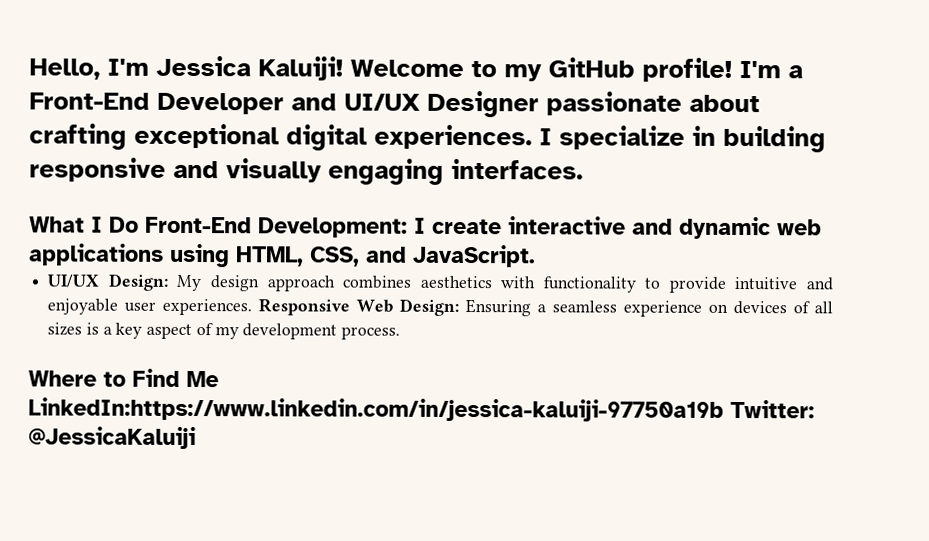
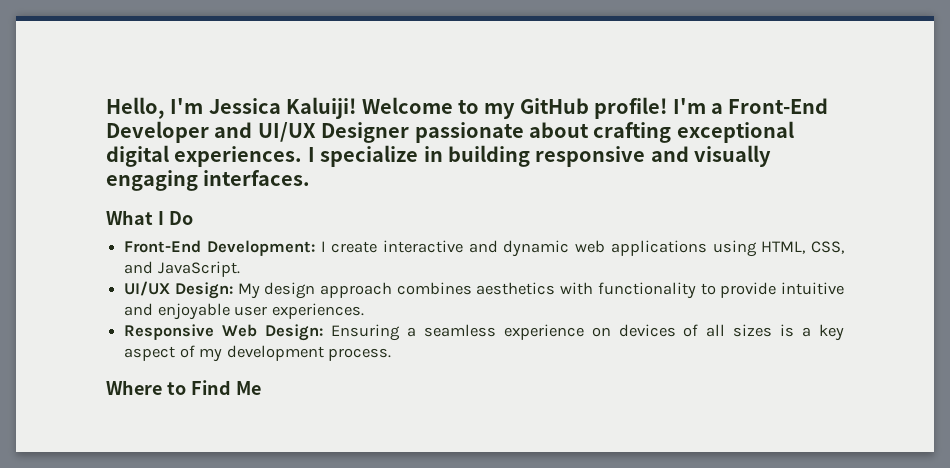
(139, 224) none -> (193, 218) //
(253, 307) none -> (364, 311) //
[28,397,815,422] [28,426,196,450] LinkedIn:https://www.linkedin.com/in/jessica-kaluiji-97750a19b Twitter: @JessicaKaluiji -> (261, 388) none

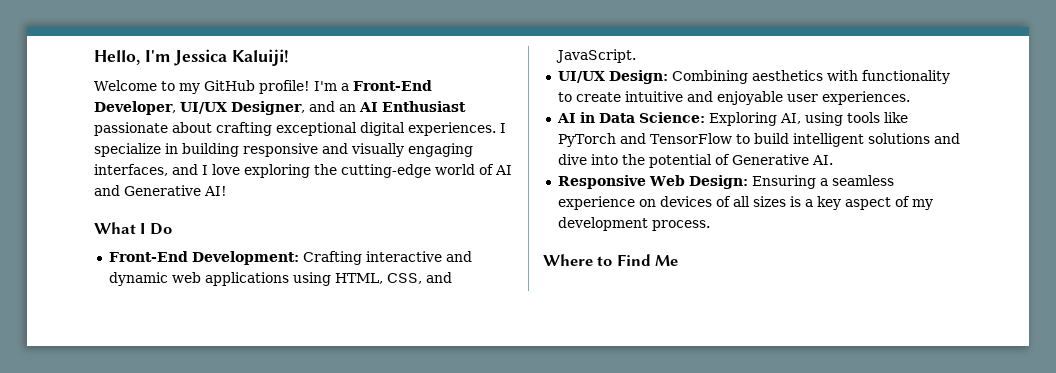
(357, 108) none -> (290, 57) //
[106,121,410,143] Developer and UI/UX Designer -> [94,101,466,115] Developer, UI/UX Designer, and an AI Enthusiast
[203,170,311,186] interfaces. -> [94,164,512,178] [94,185,227,196] interfaces, and I love exploring the cutting-edge world of AI and Generative AI!
[320,241,378,253] I create -> [302,251,362,265] Crafting
[237,282,472,299] My design approach combines -> [671,70,748,84] Combining
[720,282,777,298] provide -> [575,92,621,102] create
(364, 311) none -> [556,112,908,126] [557,133,960,147] [557,154,833,168] // AI in Data Science: Exploring AI, using tools like PyTorch and TensorFlow to build intelligent solutions and dive into the potential of Generative AI.

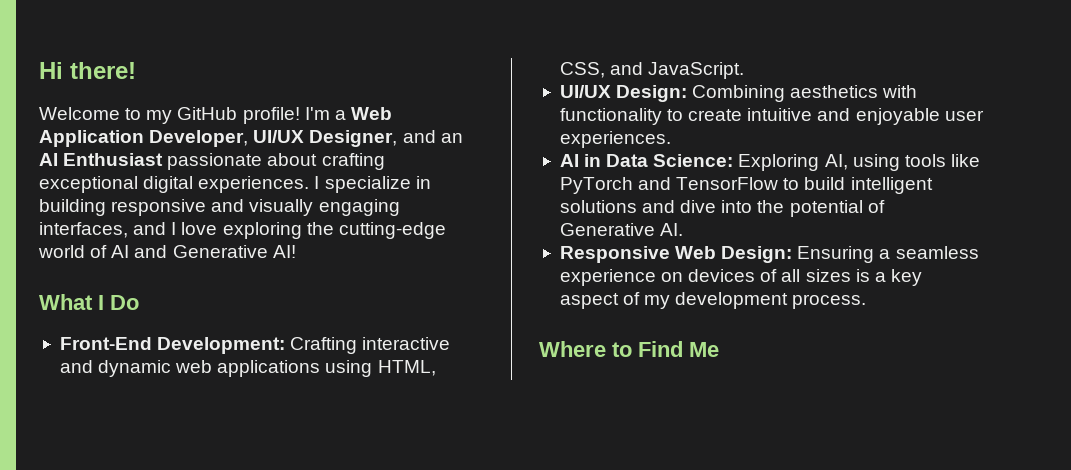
[94,49,290,66] Hello, I'm Jessica Kaluiji! -> [39,62,136,79] Hi there!
[352,80,432,91] Front-End -> [350,107,392,120] [39,130,144,147] Web Application

